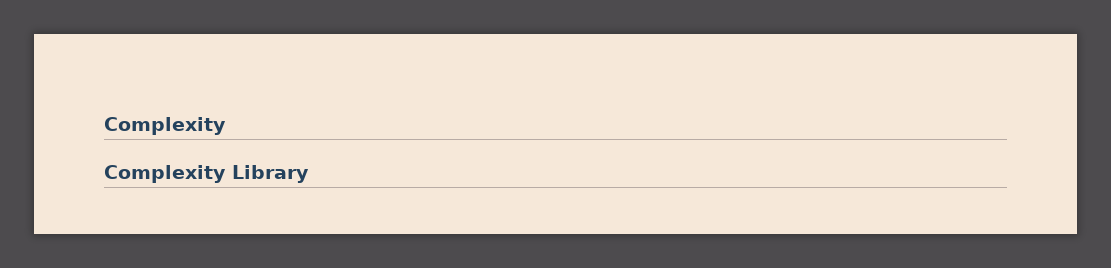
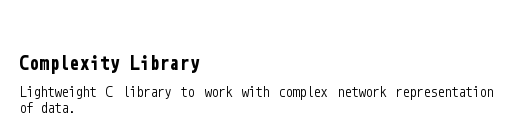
[104,117,226,135] [104,165,226,183] Complexity // Complexity -> [19,55,120,74] Complexity
(309, 174) none -> [19,86,493,100] [19,102,75,113] // Lightweight C library to work with complex network representation of data.

